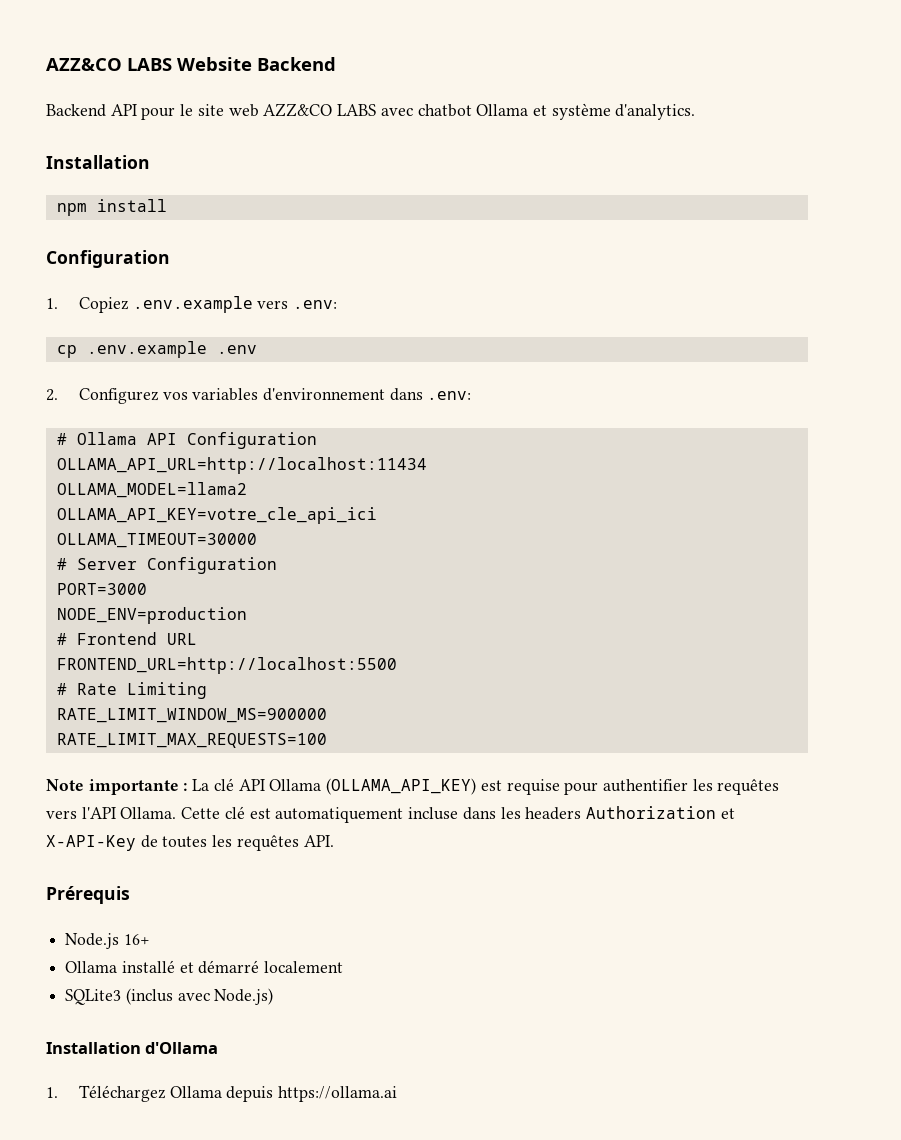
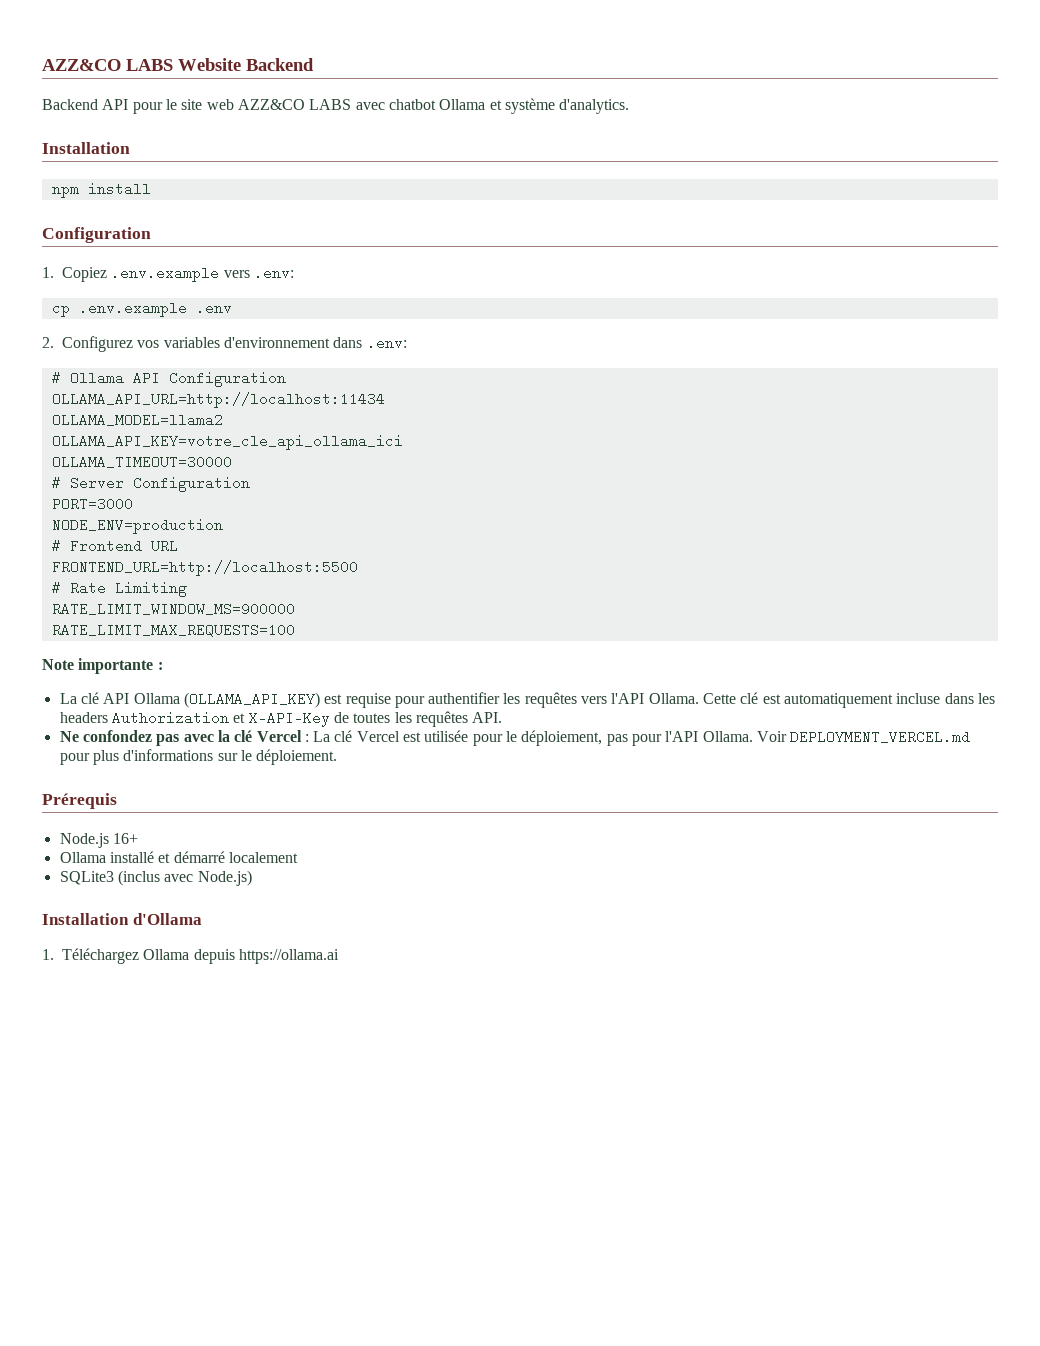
[56,507,377,524] OLLAMA_API_KEY=votre_cle_api_ici -> [51,434,403,450] OLLAMA_API_KEY=votre_cle_api_ollama_ici
(188, 787) none -> (163, 666) //
(334, 841) none -> [59,730,971,746] [59,749,338,765] // Ne confondez pas avec la clé Vercel : La clé Vercel est utilisée pour le déploiement, pas pour l'API Ollama. Voir DEPLOYMENT_VERCEL.md pour plus d'informations sur le déploiement.

